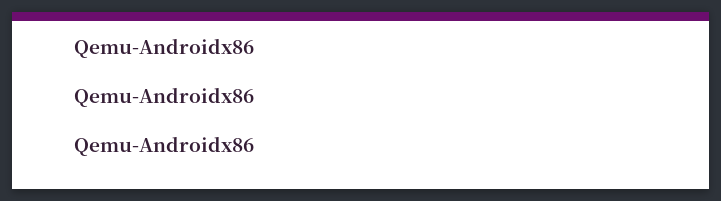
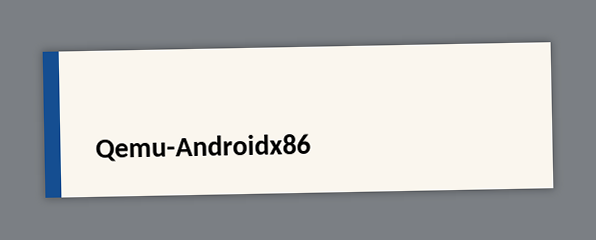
[74,38,254,58] [74,87,254,107] [74,136,254,156] Qemu-Androidx86 // Qemu-Androidx86 // Qemu-Androidx86 -> [95,133,311,162] Qemu-Androidx86

